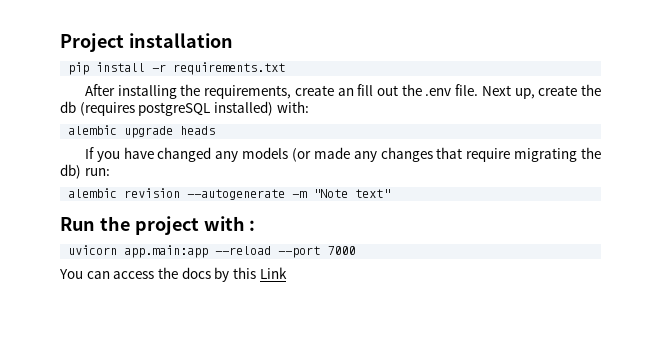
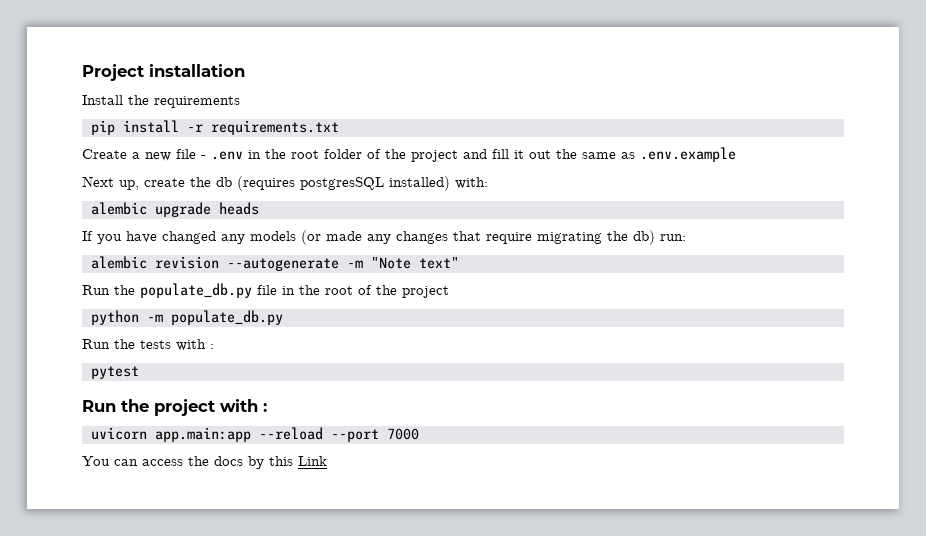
(233, 40) none -> [82,95,240,108] // Install the requirements
[84,84,479,99] After installing the requirements, create an fill out the .env file. -> [82,147,736,162] Create a new file - .env in the root folder of the project and fill it out the same as .env.example //
[138,102,211,116] postgreSQL -> [300,177,384,190] postgresSQL
(391, 193) none -> [82,283,449,298] [90,310,283,325] [82,339,214,351] [90,366,139,379] // Run the populate_db.py file in the root of the project // python -m populate_db.py // Run the tests with : // pytest

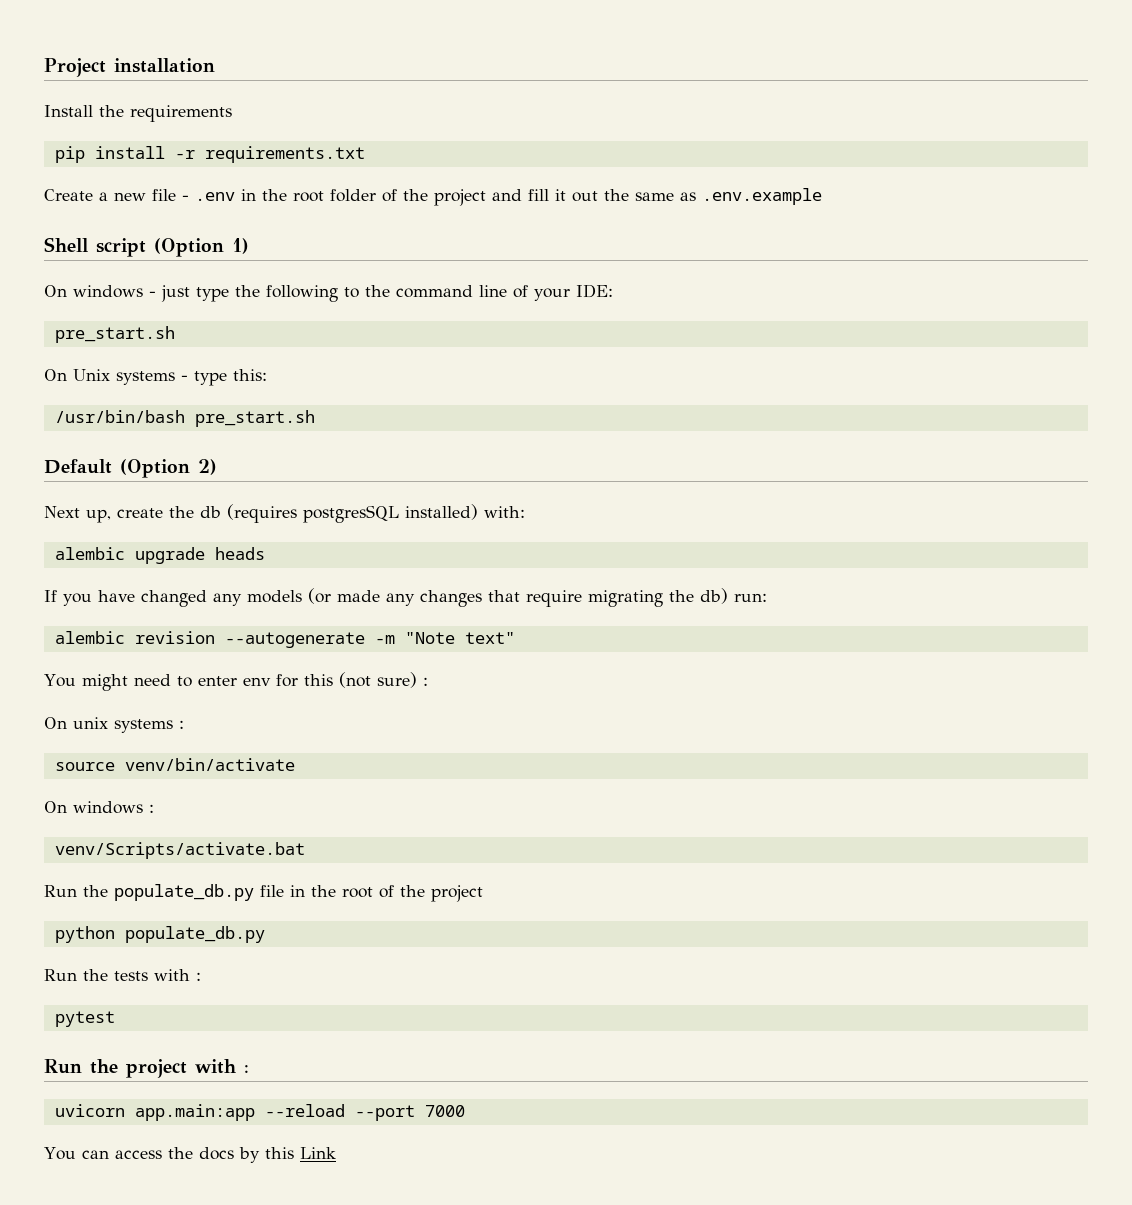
(736, 154) none -> [44,237,249,257] [44,284,613,302] [54,326,175,343] [44,369,267,386] [54,410,315,427] [44,459,217,478] // Shell script (Option 1) // On windows - just type the following to the command line of your IDE: // pre_start.sh // On Unix systems - type this: // /usr/bin/bash pre_start.sh // Default (Option 2)
(459, 263) none -> [44,672,428,691] [44,717,184,733] [54,758,295,771] [44,801,154,814] [54,842,305,859] // You might need to enter env for this (not sure) : // On unix systems : // source venv/bin/activate // On windows : // venv/Scripts/activate.bat
[146,314,163,322] -m -> (115, 934) none

